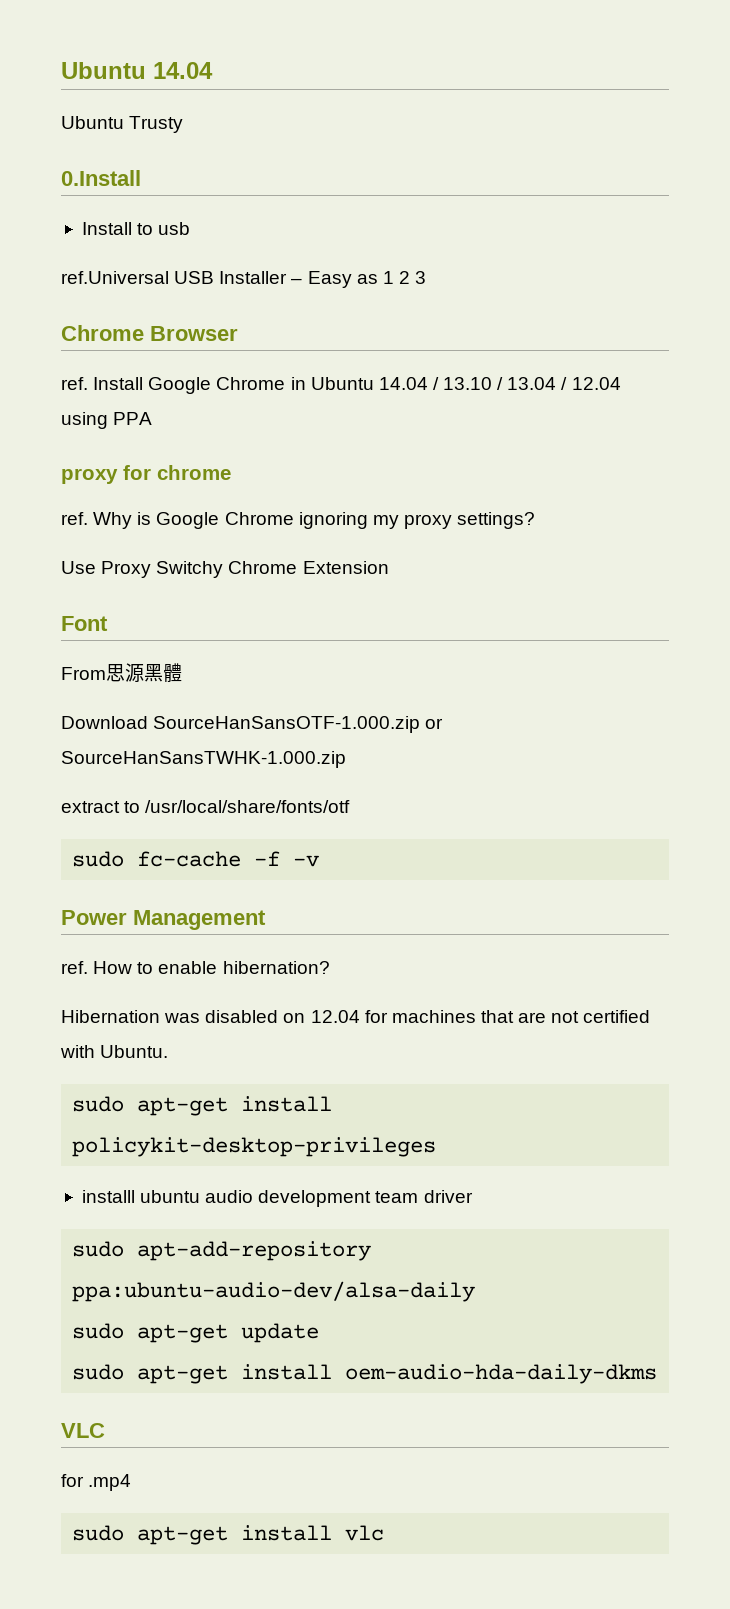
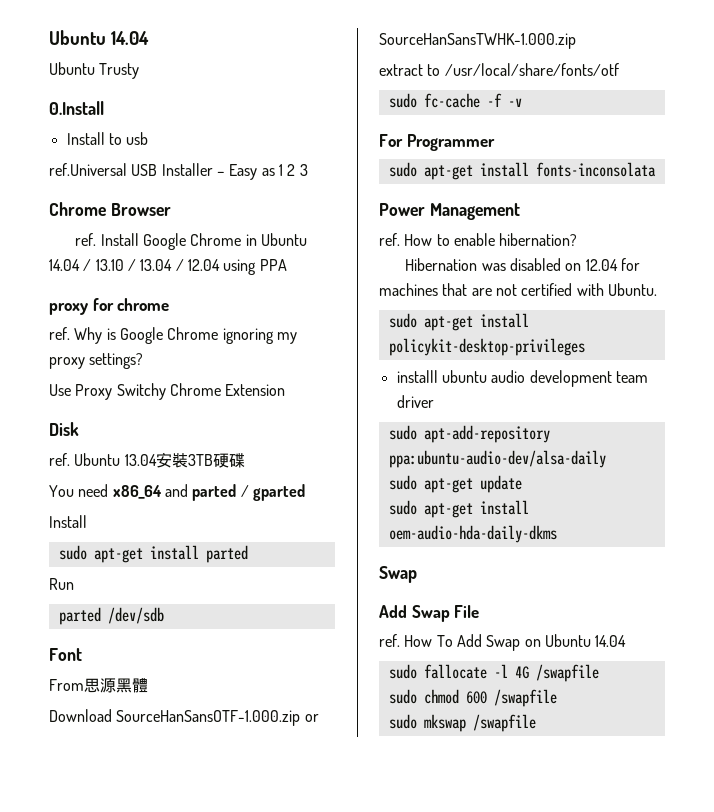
(389, 567) none -> [49,422,79,436] [49,452,245,468] [49,484,305,501] [49,515,87,528] [58,545,248,563] [49,578,74,590] [58,607,164,625] // Disk // ref. Ubuntu 13.04安裝3TB硬碟 // You need x86_64 and parted / gparted // Install // sudo apt-get install parted // Run // parted /dev/sdb
(320, 861) none -> [379,134,495,151] [388,162,656,180] // For Programmer // sudo apt-get install fonts-inconsolata
[61,1423,105,1438] [61,1474,132,1491] [72,1525,385,1545] VLC // for .mp4 // sudo apt-get install vlc -> [379,566,417,583] [379,605,480,622] [379,634,627,651] [388,664,599,682] [388,689,557,707] [388,714,536,732] Swap // Add Swap File // ref. How To Add Swap on Ubuntu 14.04 // sudo fallocate -l 4G /swapfile // sudo chmod 600 /swapfile // sudo mkswap /swapfile

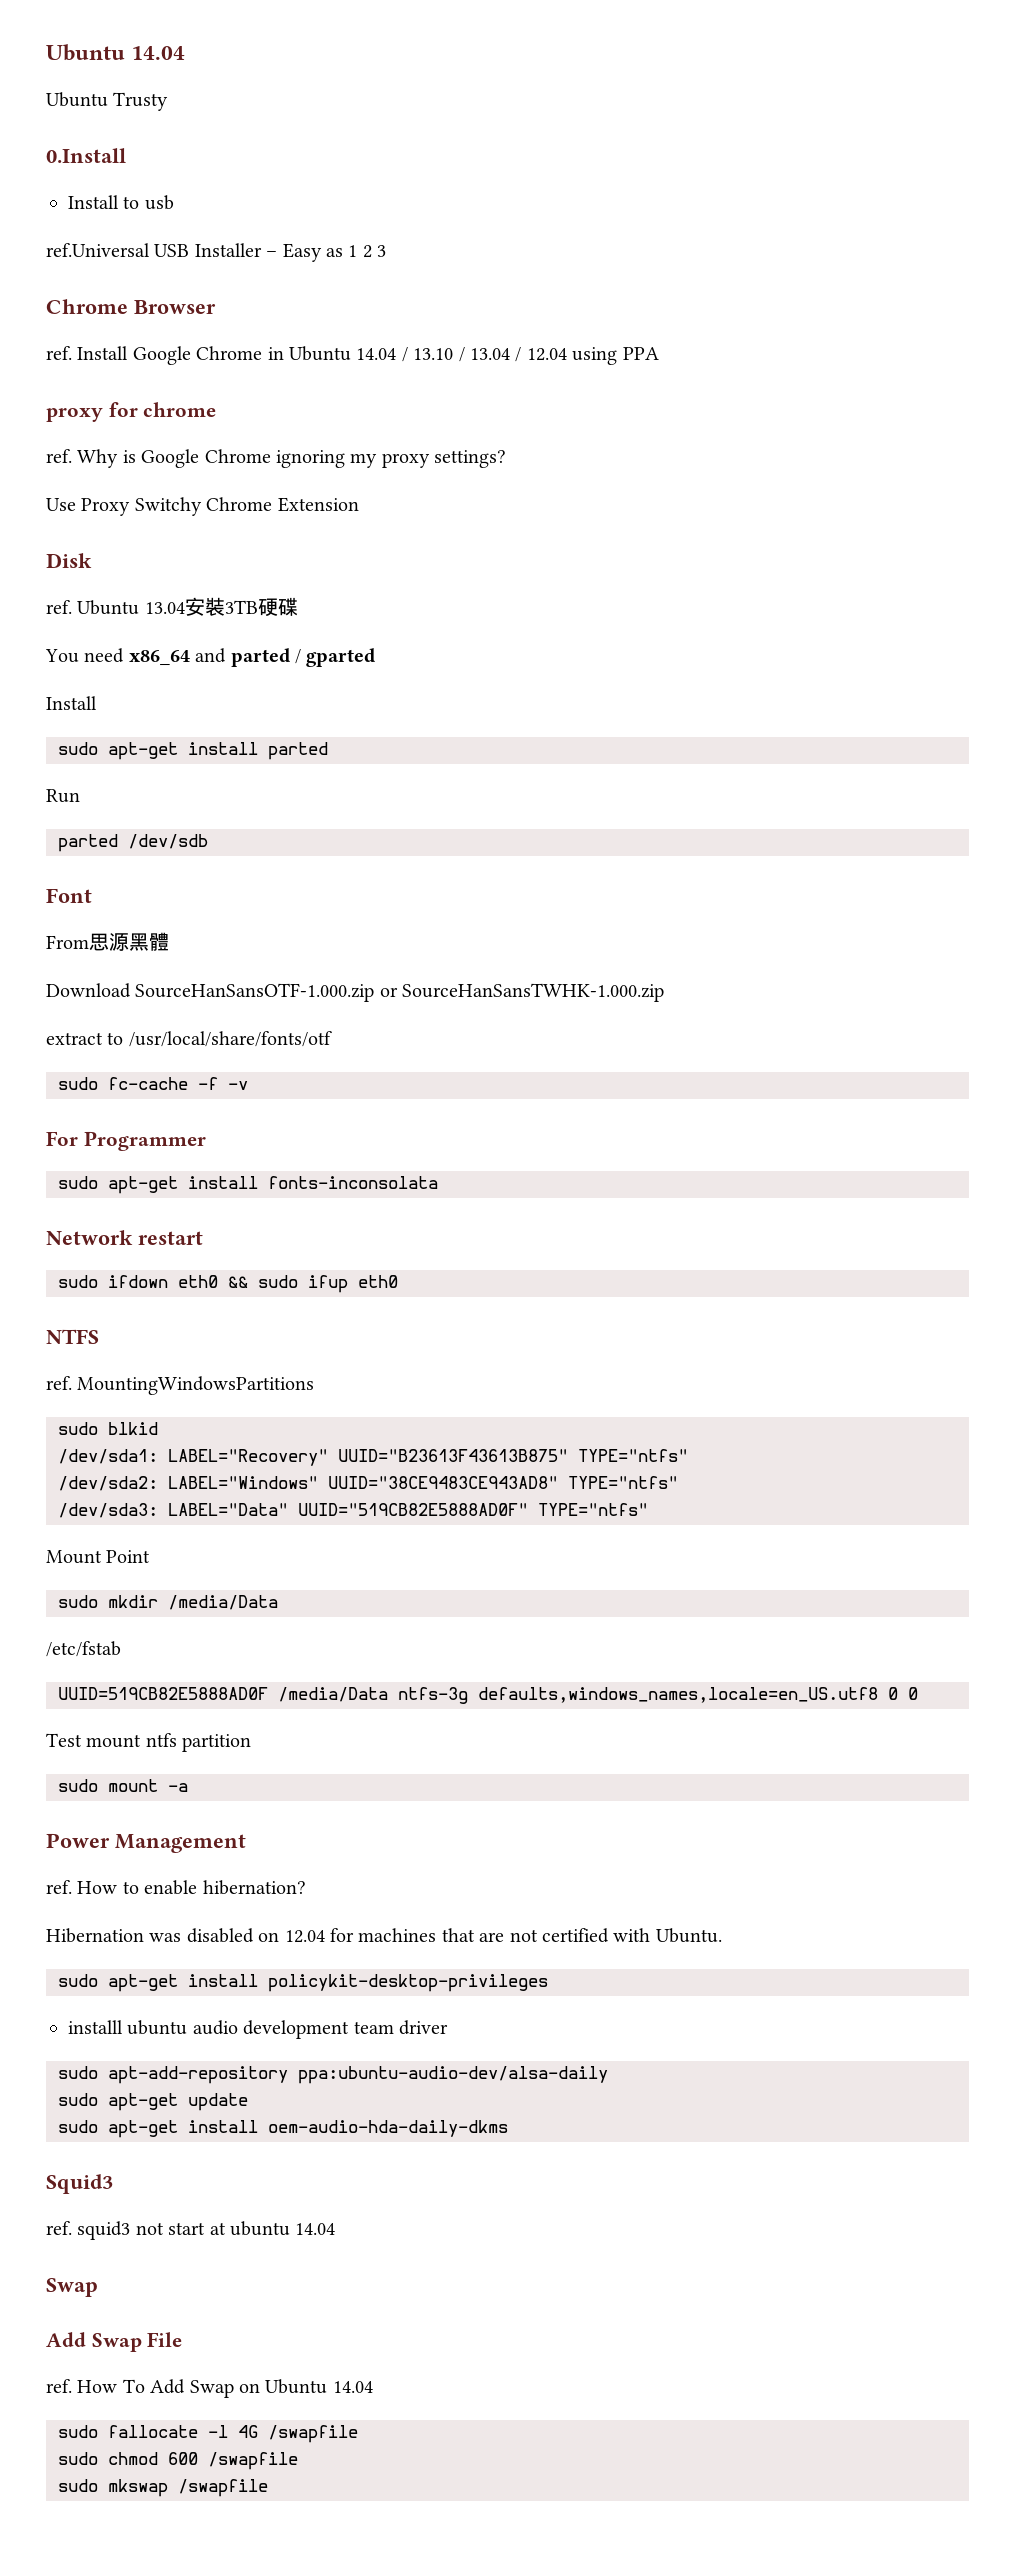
(656, 169) none -> [46,1230,203,1245] [58,1275,398,1293] [46,1329,99,1344] [46,1376,315,1395] [58,1422,158,1435] [58,1449,688,1466] [58,1476,678,1491] [58,1503,648,1518] [46,1550,151,1564] [58,1595,278,1610] [46,1641,121,1657] [58,1687,918,1704] [46,1733,252,1752] [58,1779,188,1792] // Network restart // sudo ifdown eth0 && sudo ifup eth0 // NTFS // ref. MountingWindowsPartitions // sudo blkid // /dev/sda1: LABEL="Recovery" UUID="B23613F43613B875" TYPE="ntfs" // /dev/sda2: LABEL="Windows" UUID="38CE9483CE943AD8" TYPE="ntfs" // /dev/sda3: LABEL="Data" UUID="519CB82E5888AD0F" TYPE="ntfs" // Mount Point // sudo mkdir /media/Data // /etc/fstab // UUID=519CB82E5888AD0F /media/Data ntfs-3g defaults,windows_names,locale=en_US.utf8 0 0 // Test mount ntfs partition // sudo mount -a
(557, 534) none -> [46,2174,113,2194] [46,2221,336,2240] // Squid3 // ref. squid3 not start at ubuntu 14.04

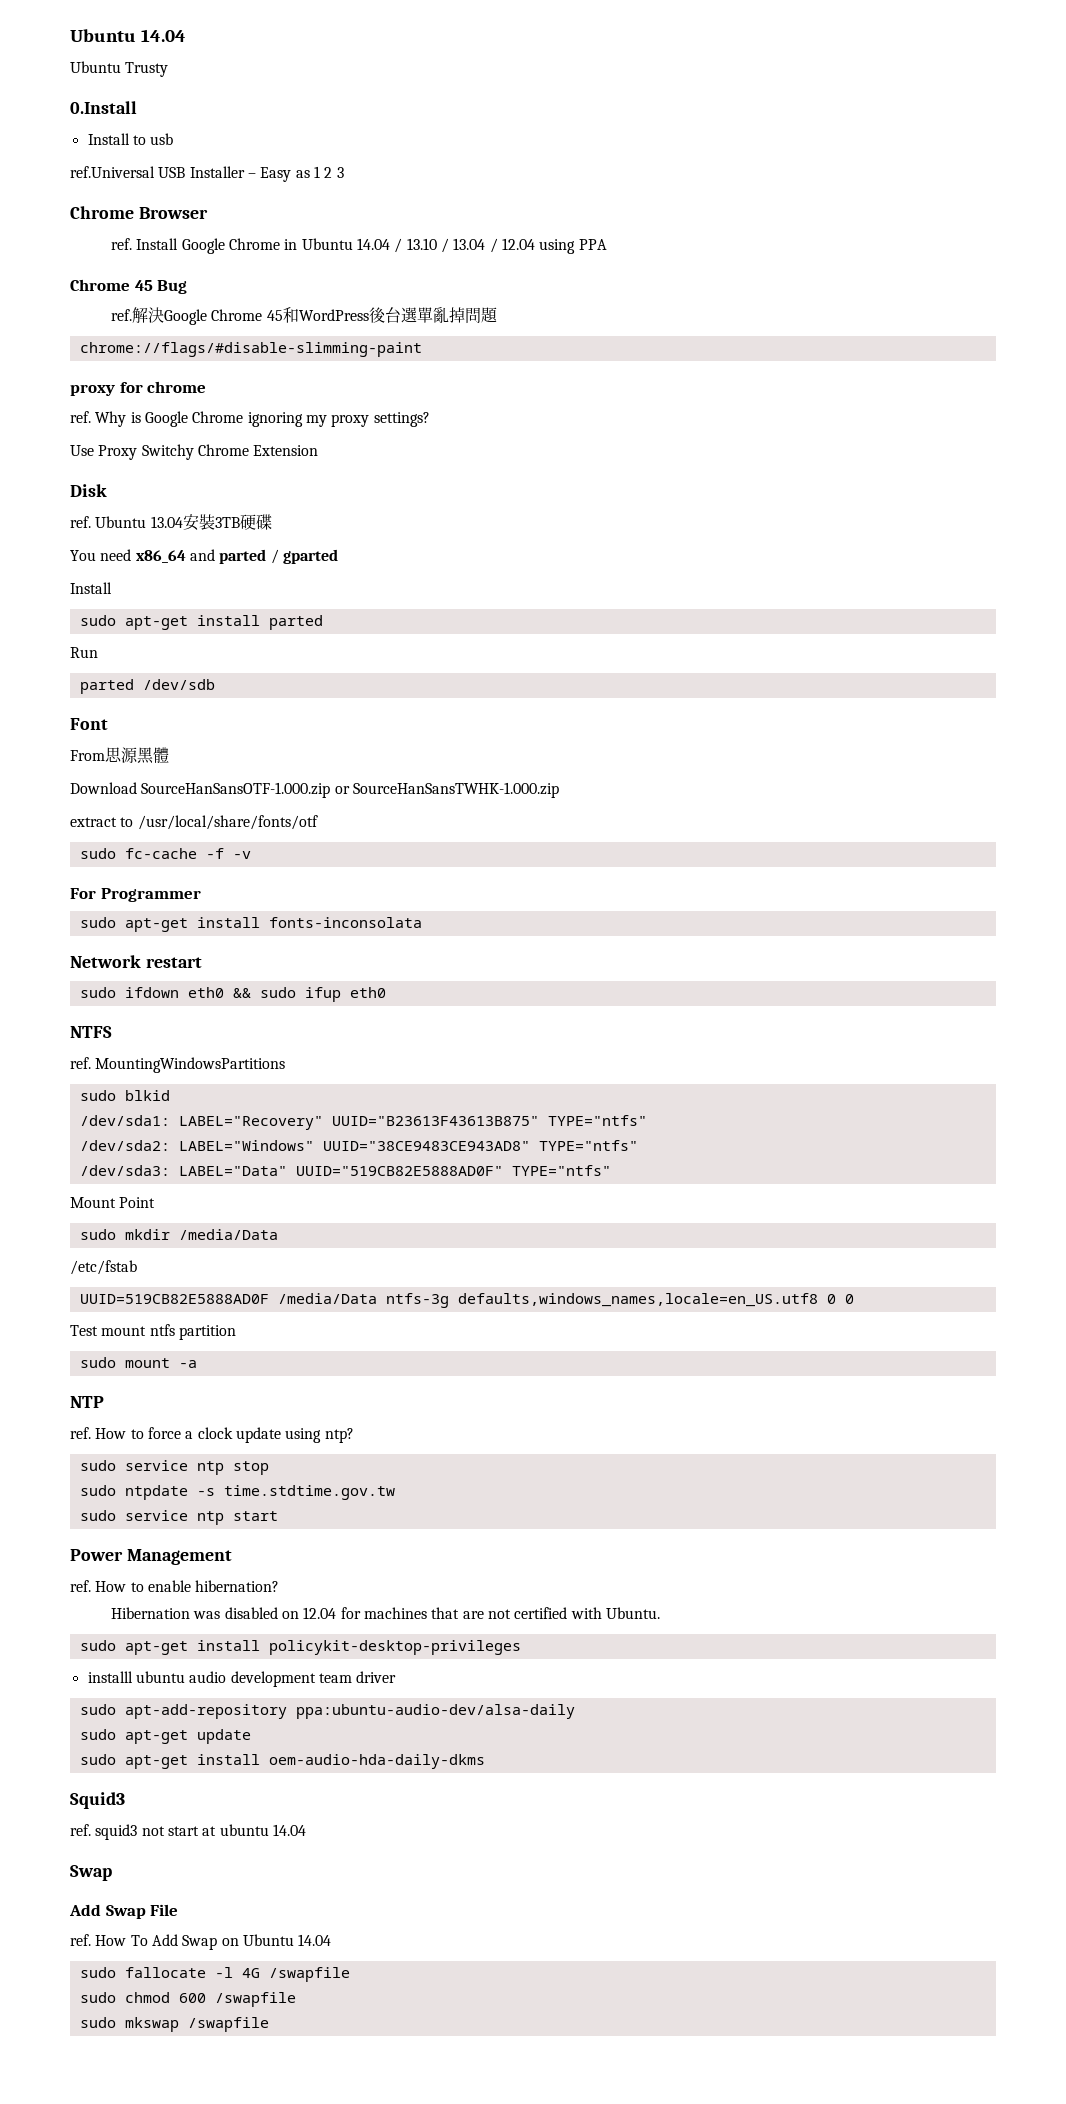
(659, 353) none -> [70,279,188,294] [111,307,498,325] [79,342,422,357] // Chrome 45 Bug // ref.解決Google Chrome 45和WordPress後台選單亂掉問題 // chrome://flags/#disable-slimming-paint
(188, 1787) none -> [70,1396,104,1408] [70,1427,354,1443] [79,1460,269,1475] [79,1485,395,1500] [79,1510,278,1525] // NTP // ref. How to force a clock update using ntp? // sudo service ntp stop // sudo ntpdate -s time.stdtime.gov.tw // sudo service ntp start

